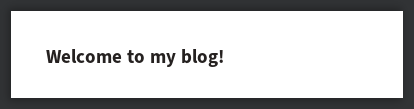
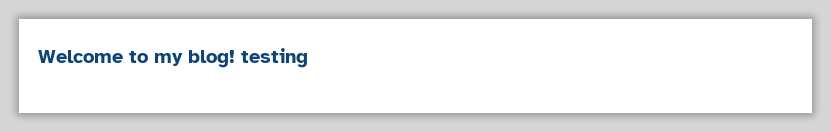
(225, 58) none -> [241,48,308,68] testing

